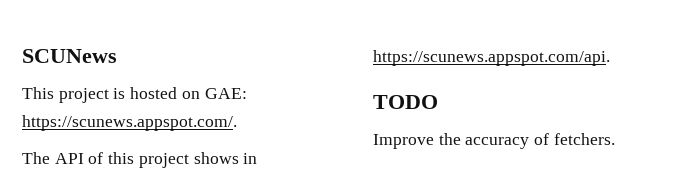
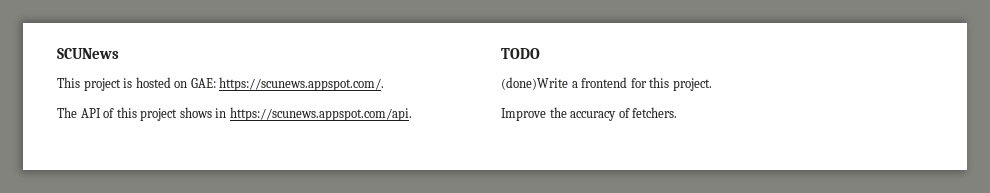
(438, 102) none -> [501,77,712,91] // (done)Write a frontend for this project.

